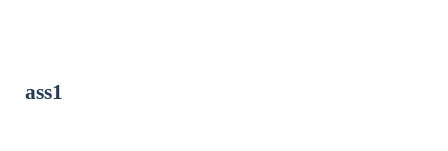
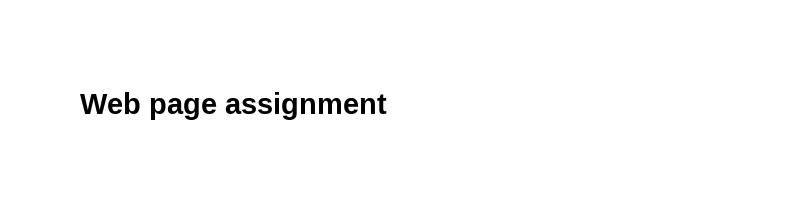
[25,85,63,99] ass1 -> [80,92,387,120] Web page assignment

